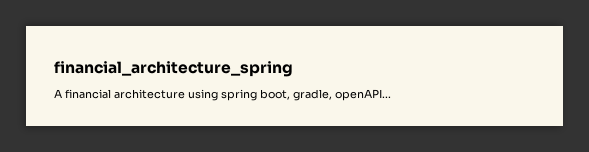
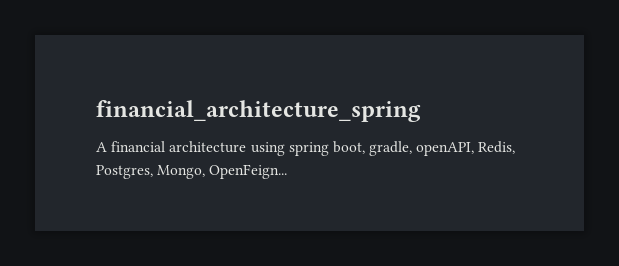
[335,89,391,101] openAPI... -> [416,141,516,156] [96,164,288,179] openAPI, Redis, Postgres, Mongo, OpenFeign...

